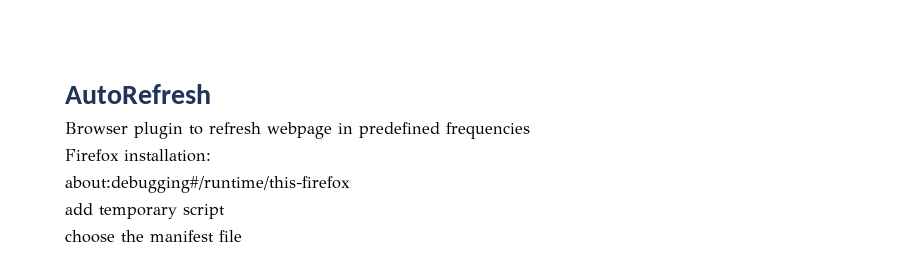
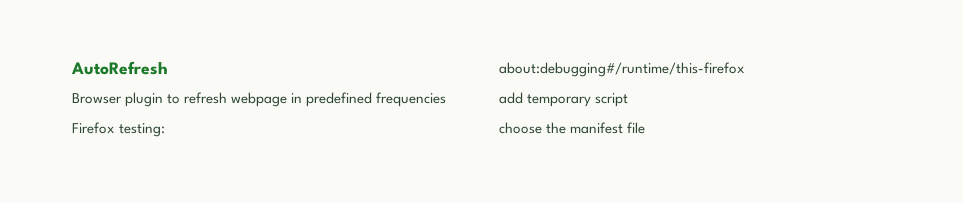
[124,149,211,162] installation: -> [119,123,166,137] testing:

